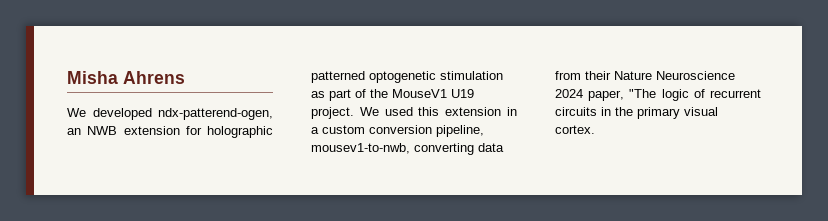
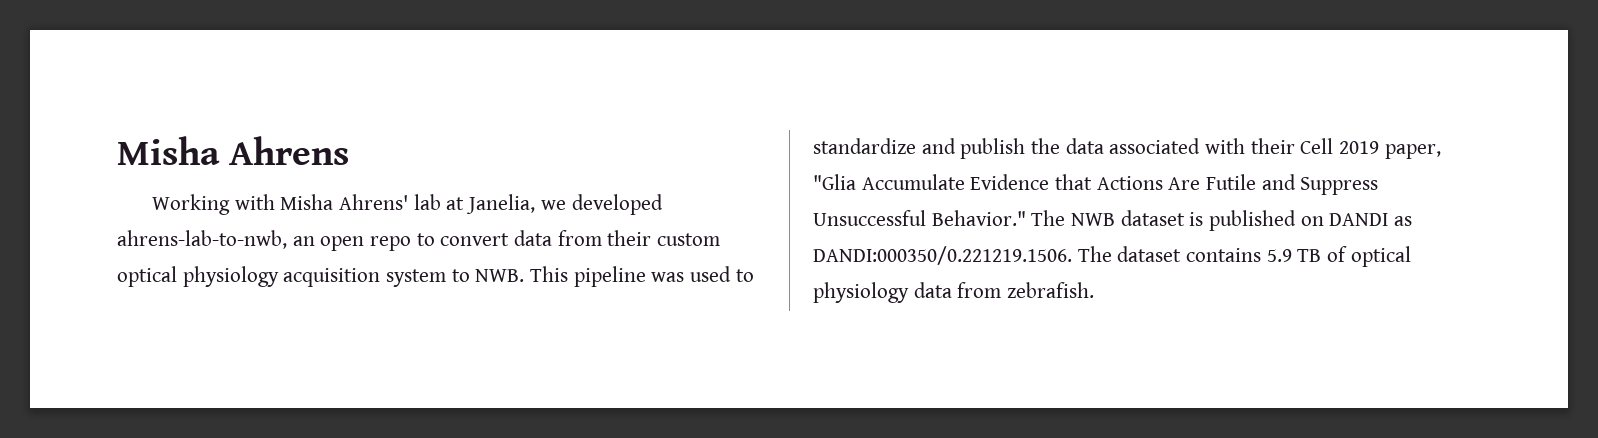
[67,108,273,120] [67,126,273,138] [311,71,503,83] [311,89,474,101] [311,107,517,119] [311,125,484,137] [311,143,504,155] [555,71,735,80] [555,89,761,101] [555,107,718,119] [555,125,595,134] We developed ndx-patterend-ogen, an NWB extension for holographic patterned optogenetic stimulation as part of the MouseV1 U19 project. We used this extension in a custom conversion pipeline, mousev1-to-nwb, converting data from their Nature Neuroscience 2024 paper, "The logic of recurrent circuits in the primary visual cortex. -> [152,194,663,215] [117,230,721,251] [117,266,754,287] [813,138,1441,159] [813,174,1379,195] [813,210,1413,231] [813,246,1411,267] [813,282,1095,303] Working with Misha Ahrens' lab at Janelia, we developed ahrens-lab-to-nwb, an open repo to convert data from their custom optical physiology acquisition system to NWB. This pipeline was used to standardize and publish the data associated with their Cell 2019 paper, "Glia Accumulate Evidence that Actions Are Futile and Suppress Unsuccessful Behavior." The NWB dataset is published on DANDI as DANDI:000350/0.221219.1506. The dataset contains 5.9 TB of optical physiology data from zebrafish.

